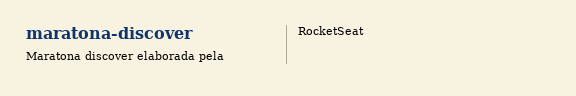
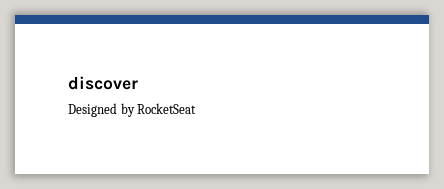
[26,27,193,39] [26,51,224,62] maratona-discover // Maratona discover elaborada pela -> [68,76,138,90] [68,103,135,117] discover // Designed by

